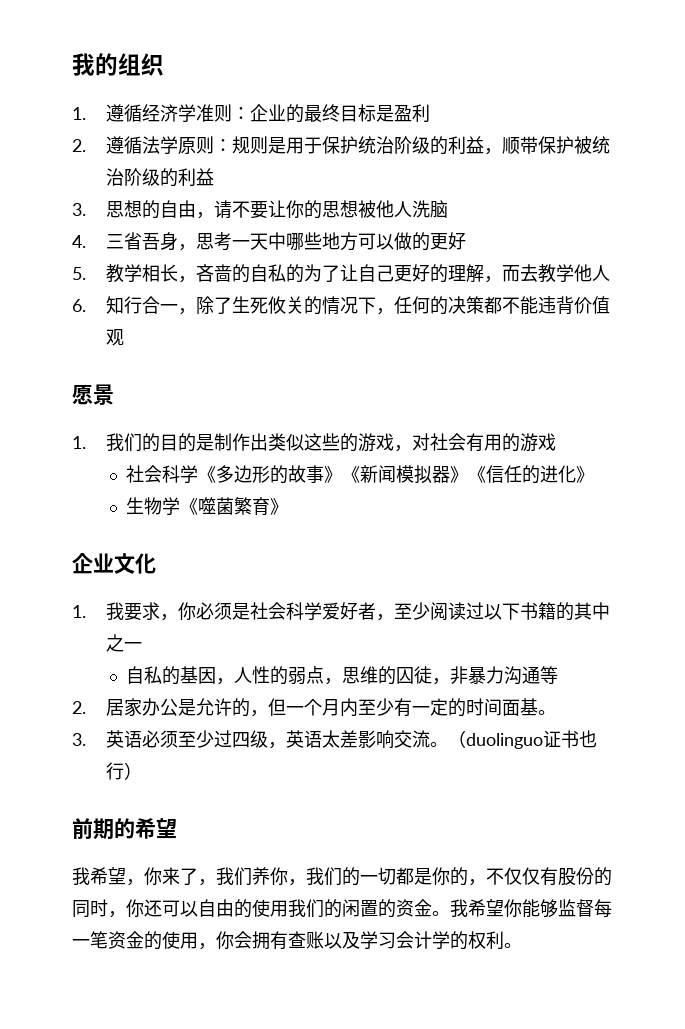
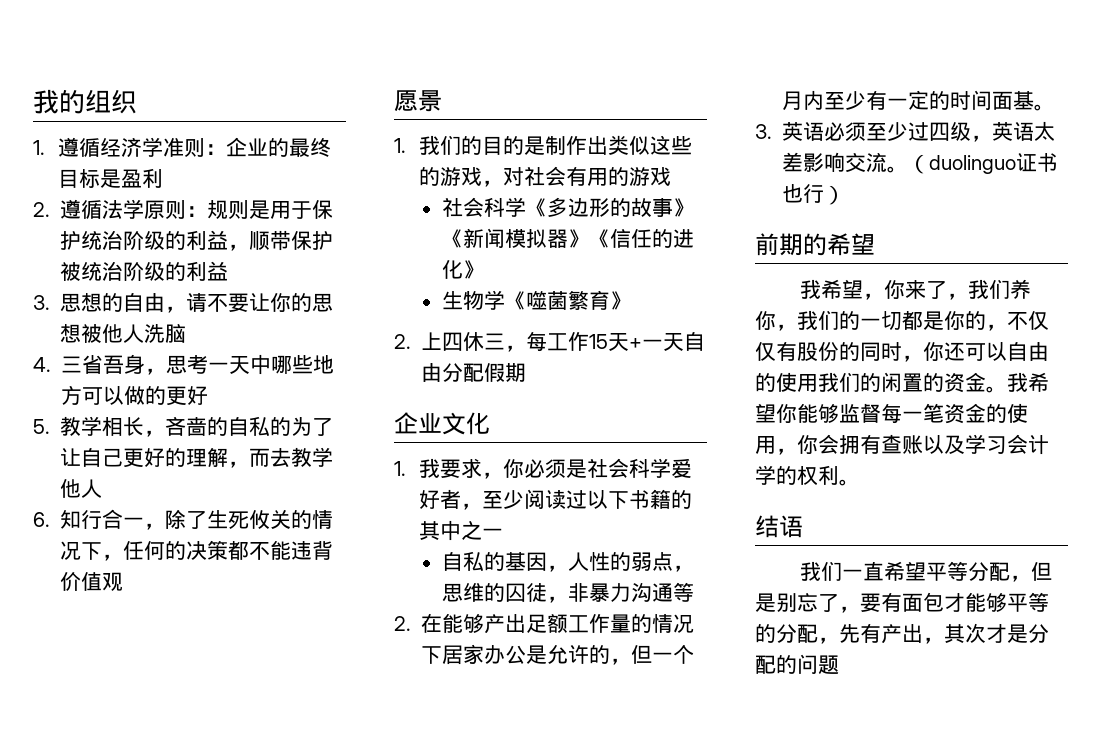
(288, 506) none -> [394,331,706,352] [421,363,527,382] // 2.上四休三，每工作15天+一天自由分配假期
(86, 707) none -> [421,613,695,634] [421,646,443,664] 在能够产出足额工作量的情况下
(522, 945) none -> [755,515,803,538] [799,561,1052,582] [755,592,1049,613] [755,623,1049,644] [755,654,839,675] // 结语 // 我们一直希望平等分配，但是别忘了，要有面包才能够平等的分配，先有产出，其次才是分配的问题

